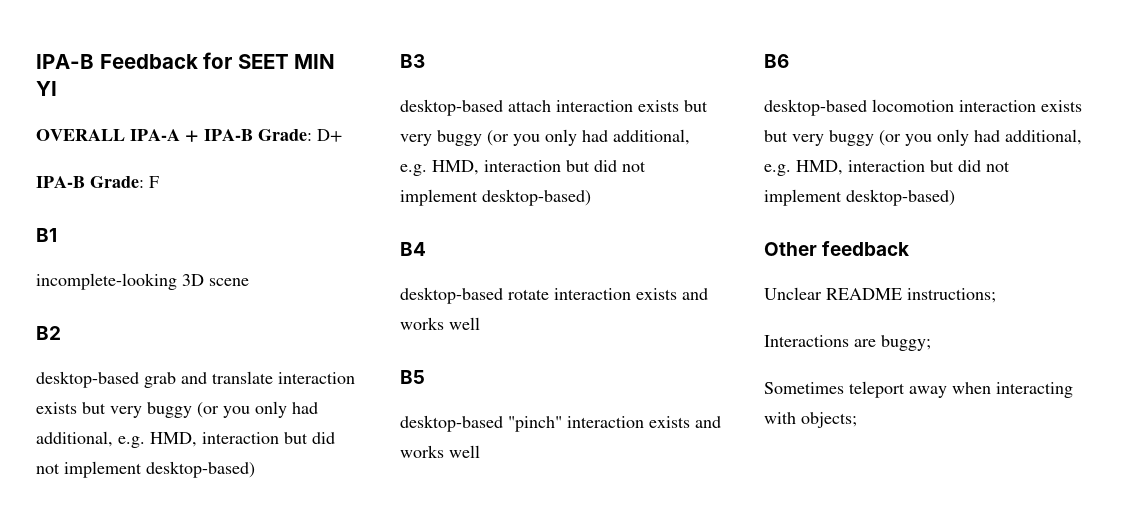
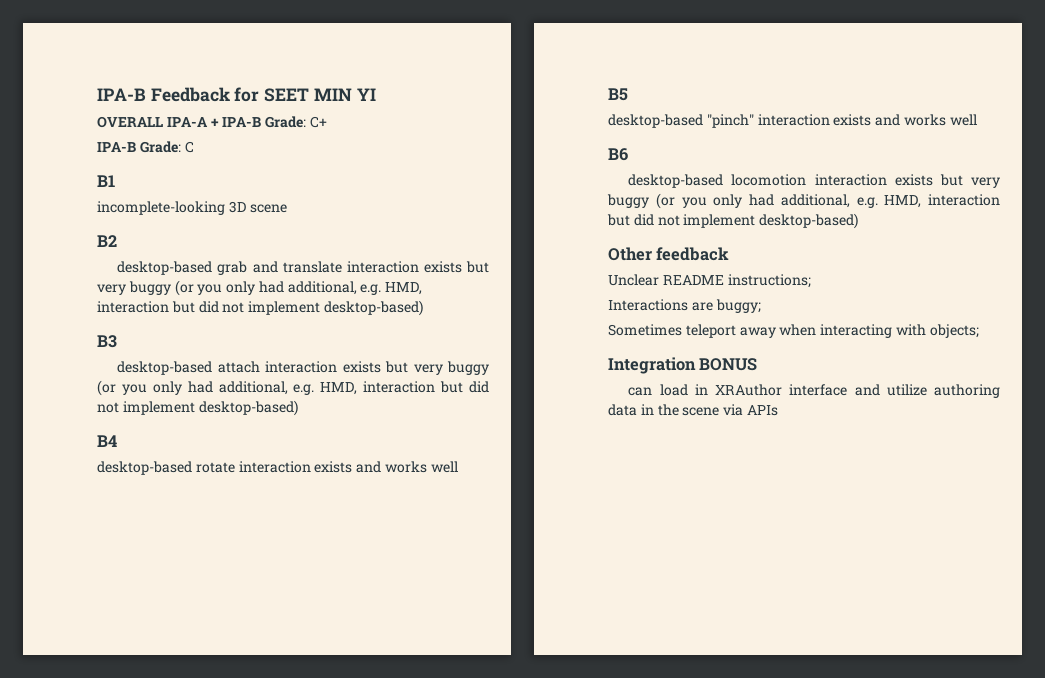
[317,129,342,142] [36,176,159,188] D+ // IPA-B Grade: F -> [309,116,327,128] [97,141,194,153] C+ // IPA-B Grade: C
(857, 420) none -> [608,357,758,374] [628,384,1000,398] [608,404,778,416] // Integration BONUS // can load in XRAuthor interface and utilize authoring data in the scene via APIs

